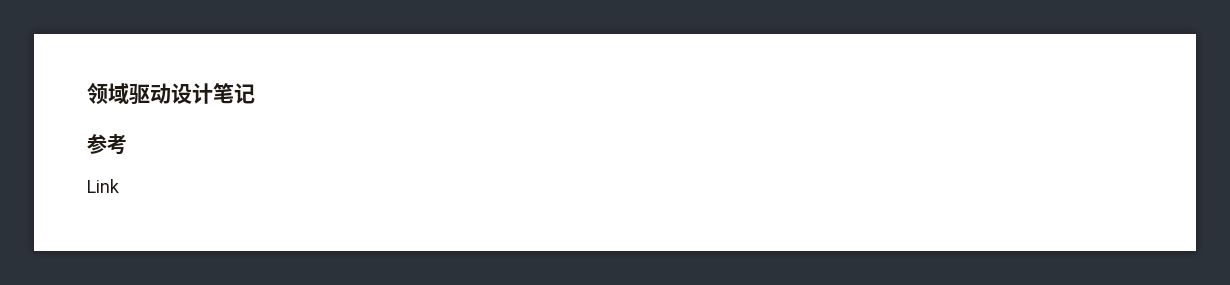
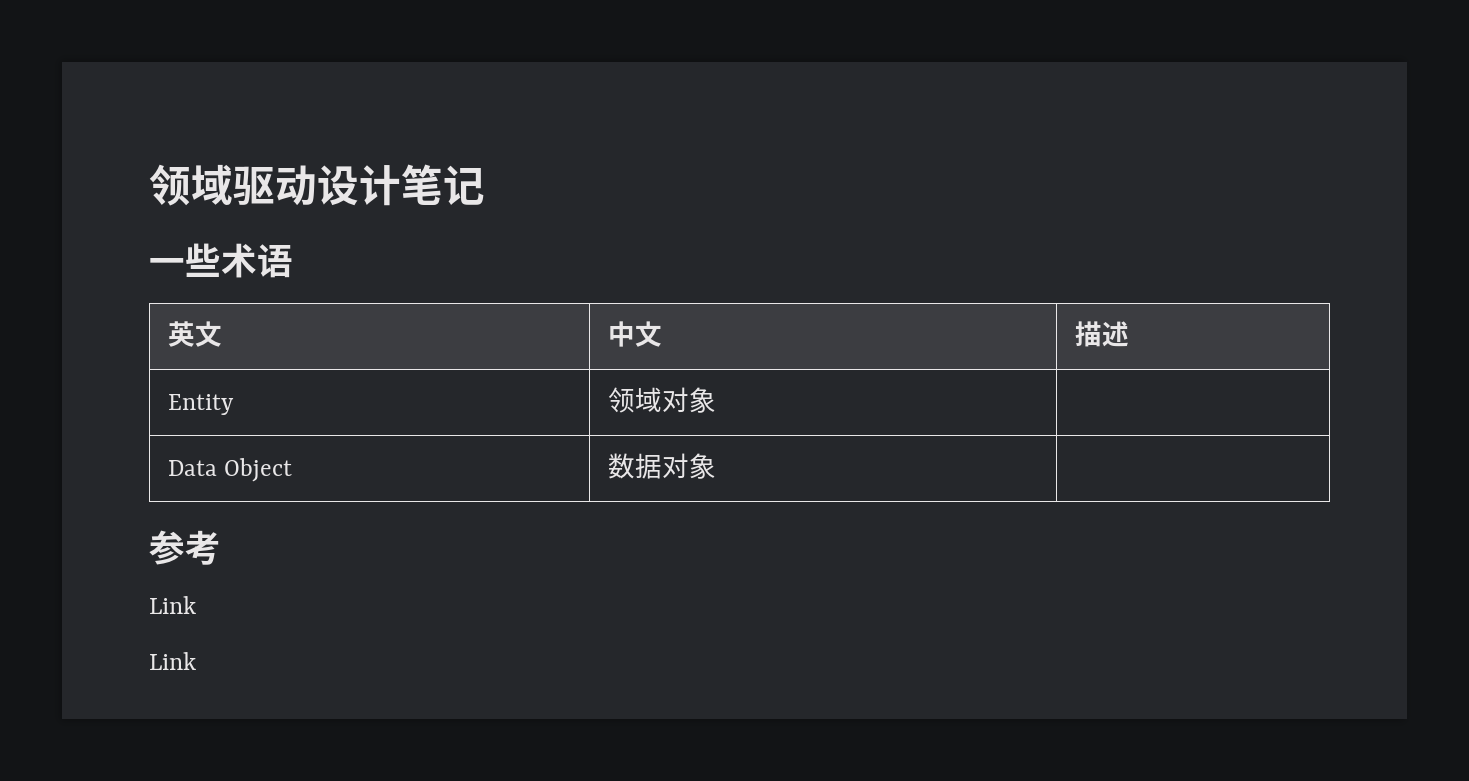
(255, 93) none -> [149,243,293,278] [168,321,223,347] [608,321,663,347] [1075,321,1130,347] [168,394,235,415] [608,387,717,413] [168,458,293,482] [608,453,717,479] // 一些术语 // 英文 | 中文 | 描述 // Entity | 领域对象 | // Data Object | 数据对象 |
(119, 186) none -> [149,652,196,670] // Link

